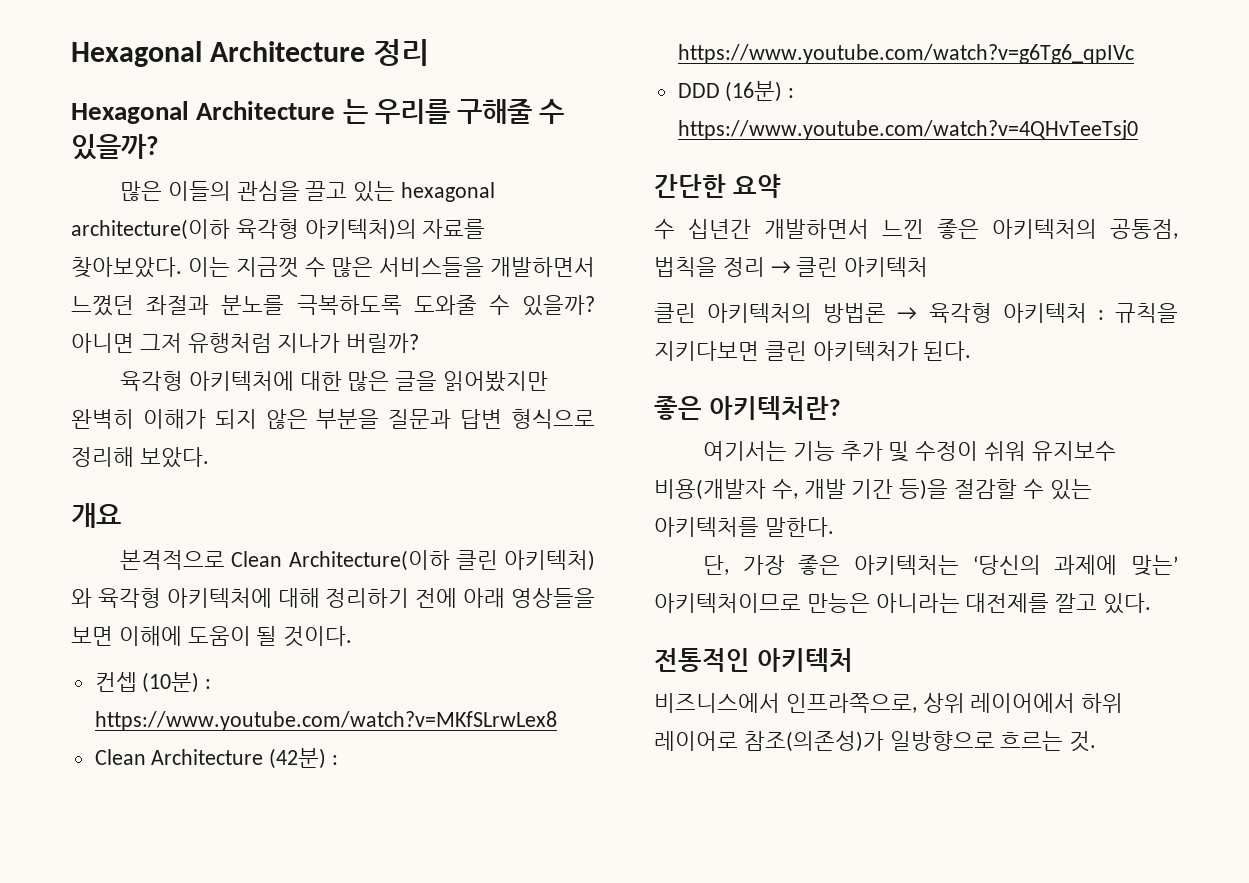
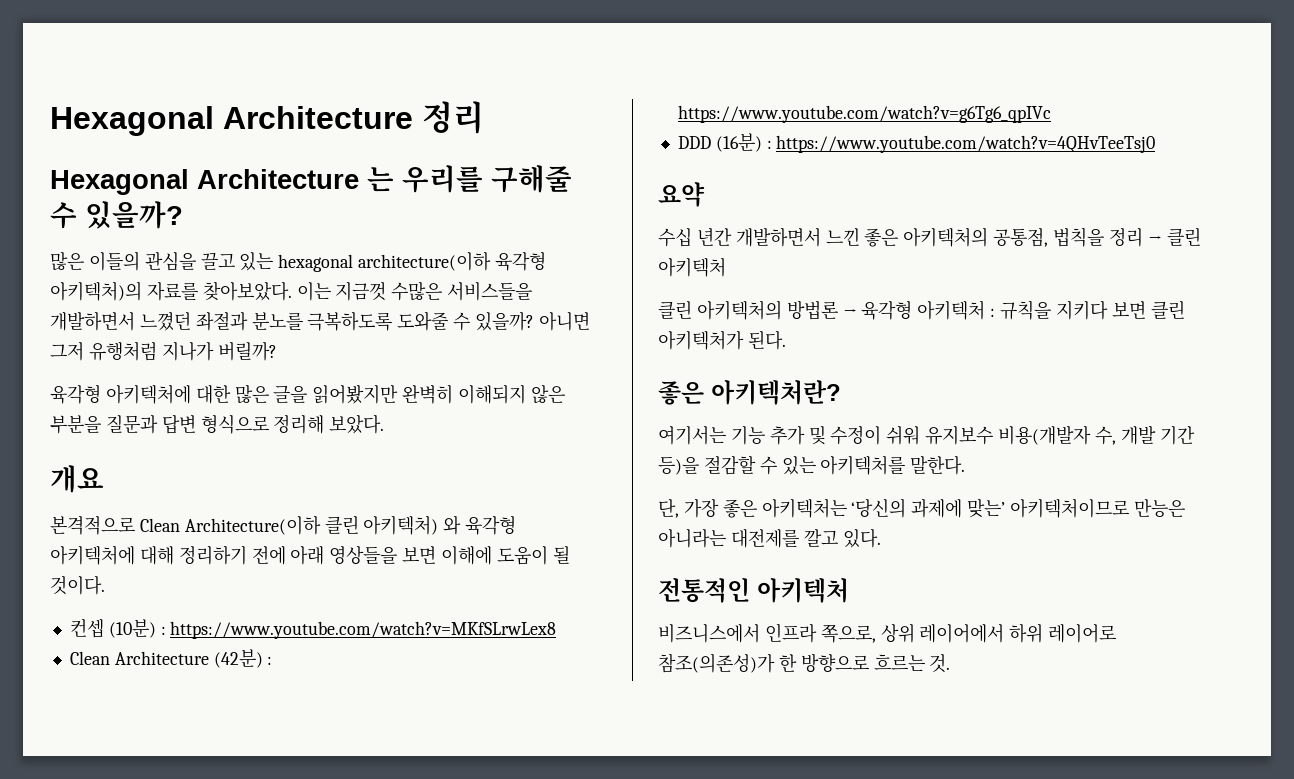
[304,257,374,277] 수 많은 -> [391,281,443,301] 수많은
[142,409,257,429] 이해가 되지 -> [458,384,527,404] 이해되지
[654,174,726,198] 간단한 -> (1156, 144) none
[654,219,751,239] 수 십년간 -> [658,227,732,247] 수십 년간
[654,341,759,361] 지키다보면 -> [1055,300,1146,320] 지키다 보면
[785,693,917,713] 인프라쪽으로, -> [764,623,876,643] 인프라 쪽으로,
[889,731,995,751] 일방향으로 -> [778,653,869,673] 한 방향으로

